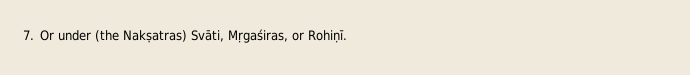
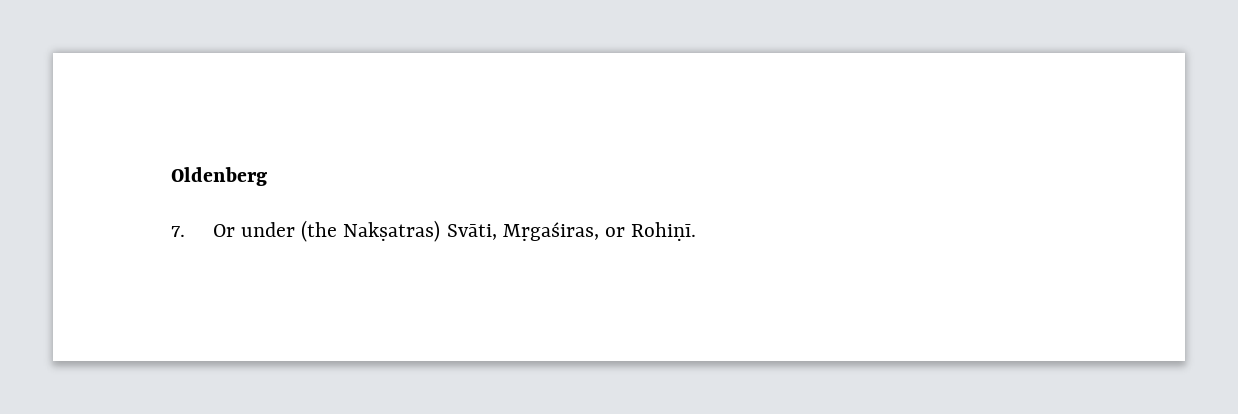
(23, 35) none -> [171,167,267,186] Oldenberg //

